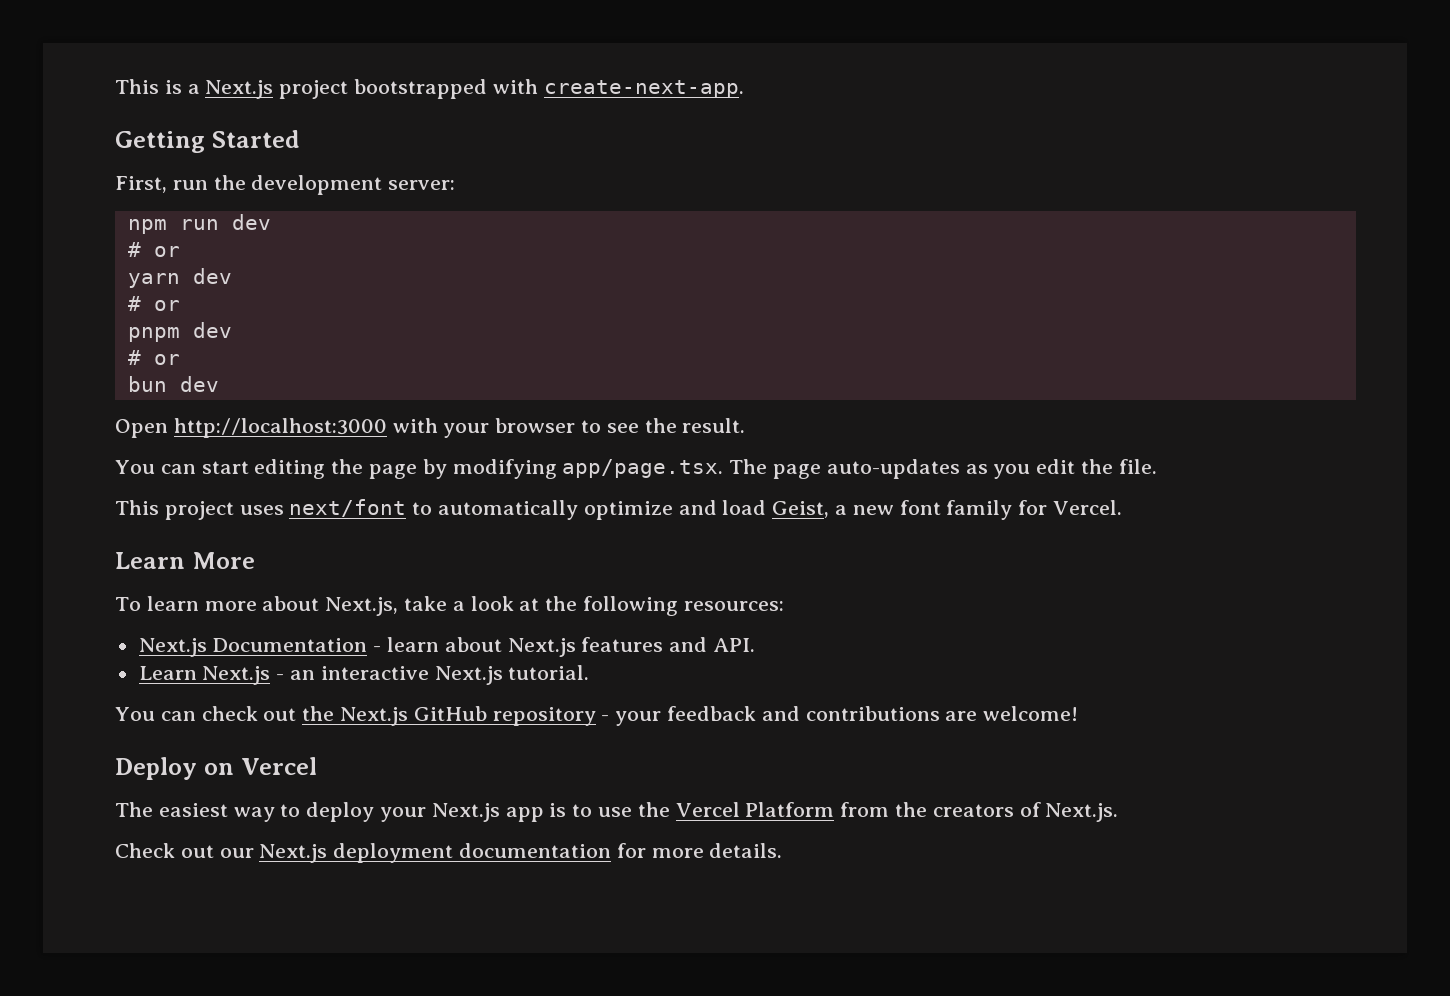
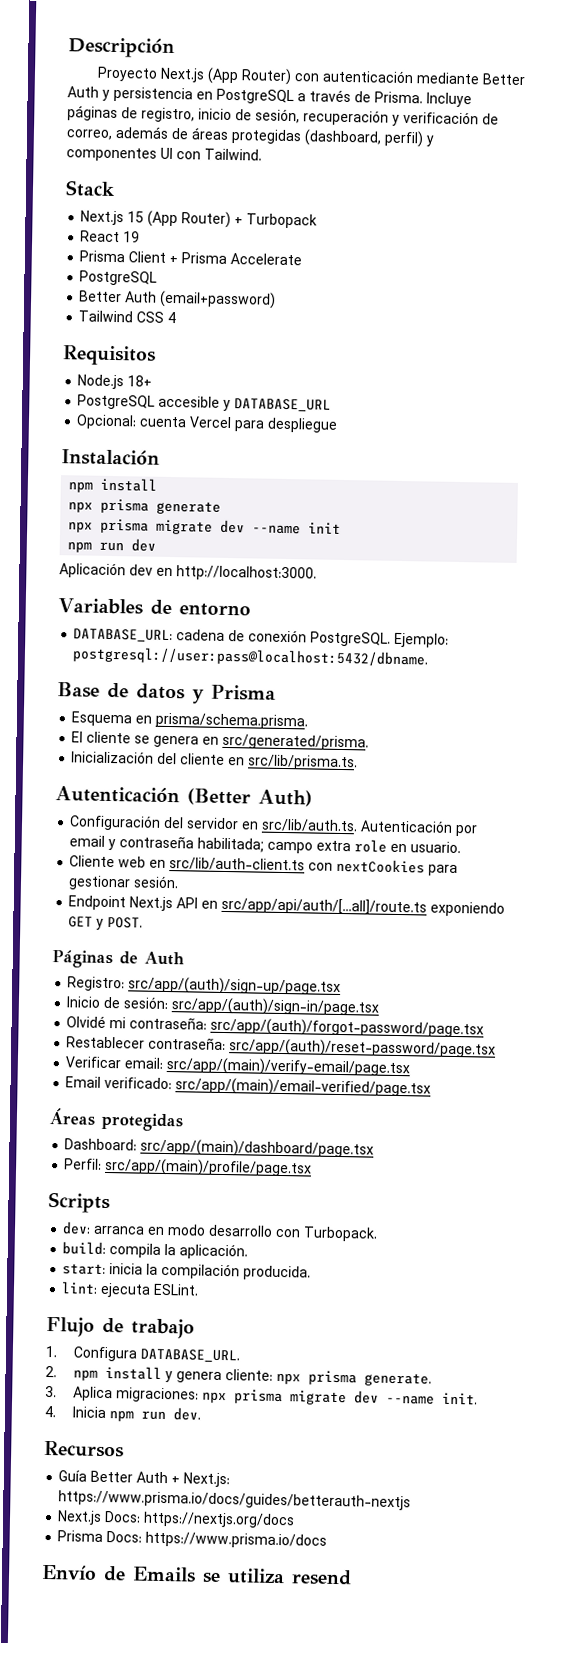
[115,79,744,99] [115,130,300,153] [115,175,456,195] [127,214,271,234] [127,242,180,257] [127,268,232,288] [127,296,180,311] [127,322,232,342] [127,350,180,365] [127,376,219,392] [115,418,746,438] [115,459,1157,479] [115,499,1123,520] [115,552,255,569] [115,596,784,616] [138,637,756,657] [138,665,590,685] [115,706,1079,726] [115,757,318,780] [115,802,1119,822] [115,843,783,863] This is a Next.js project bootstrapped with create-next-app. // Getting Started // First, run the development server: // npm run dev // # or // yarn dev // # or // pnpm dev // # or // bun dev // Open http://localhost:3000 with your browser to see the result. // You can start editing the page by modifying app/page.tsx. The page auto-updates as you edit the file. // This project uses next/font to automatically optimize and load Geist, a new font family for Vercel. // Learn More // To learn more about Next.js, take a look at the following resources: // Next.js Documentation - learn about Next.js features and API. // Learn Next.js - an interactive Next.js tutorial. // You can check out the Next.js GitHub repository - your feedback and contributions are welcome! // Deploy on Vercel // The easiest way to deploy your Next.js app is to use the Vercel Platform from the creators of Next.js. // Check out our Next.js deployment documentation for more details. -> [68,37,175,58] [96,66,526,86] [67,86,472,108] [67,105,499,126] [66,126,434,148] [66,147,262,162] [65,180,116,197] [80,210,318,229] [80,230,141,243] [79,250,303,266] [79,270,158,286] [79,290,277,309] [78,310,177,324] [62,345,156,366] [77,374,153,390] [77,394,332,412] [76,414,339,433] [61,449,160,466] [68,477,158,493] [68,498,222,515] [68,518,342,535] [67,538,157,553] [59,562,317,582] [58,598,251,617] [73,628,450,648] [72,646,430,668] [57,682,276,704] [71,711,309,730] [71,731,370,751] [71,750,359,771] [55,786,313,807] [69,814,479,837] [69,835,462,854] [69,855,459,877] [68,875,180,891] [68,895,506,917] [68,916,144,930] [52,950,185,969] [67,976,342,997] [66,996,381,1017] [66,1015,485,1039] [66,1036,497,1059] [65,1056,411,1078] [65,1076,432,1098] [49,1108,184,1132] [64,1138,375,1159] [64,1157,313,1178] [48,1191,110,1214] [62,1221,379,1242] [62,1241,249,1260] [62,1262,312,1281] [61,1281,200,1298] [46,1316,195,1339] [45,1345,240,1363] [45,1365,432,1387] [45,1385,478,1406] [44,1405,201,1422] [44,1440,124,1458] [58,1470,231,1488] [58,1490,412,1511] [57,1510,296,1529] [57,1530,328,1549] [41,1564,352,1586] Descripción // Proyecto Next.js (App Router) con autenticación mediante Better Auth y persistencia en PostgreSQL a través de Prisma. Incluye páginas de registro, inicio de sesión, recuperación y verificación de correo, además de áreas protegidas (dashboard, perfil) y componentes UI con Tailwind. // Stack // Next.js 15 (App Router) + Turbopack // React 19 // Prisma Client + Prisma Accelerate // PostgreSQL // Better Auth (email+password) // Tailwind CSS 4 // Requisitos // Node.js 18+ // PostgreSQL accesible y DATABASE_URL // Opcional: cuenta Vercel para despliegue // Instalación // npm install // npx prisma generate // npx prisma migrate dev --name init // npm run dev // Aplicación dev en http://localhost:3000. // Variables de entorno // DATABASE_URL: cadena de conexión PostgreSQL. Ejemplo: postgresql://user:pass@localhost:5432/dbname. // Base de datos y Prisma // Esquema en prisma/schema.prisma. // El cliente se genera en src/generated/prisma. // Inicialización del cliente en src/lib/prisma.ts. // Autenticación (Better Auth) // Configuración del servidor en src/lib/auth.ts. Autenticación por email y contraseña habilitada; campo extra role en usuario. // Cliente web en src/lib/auth-client.ts con nextCookies para gestionar sesión. // Endpoint Next.js API en src/app/api/auth/[...all]/route.ts exponiendo GET y POST. // Páginas de Auth // Registro: src/app/(auth)/sign-up/page.tsx // Inicio de sesión: src/app/(auth)/sign-in/page.tsx // Olvidé mi contraseña: src/app/(auth)/forgot-password/page.tsx // Restablecer contraseña: src/app/(auth)/reset-password/page.tsx // Verificar email: src/app/(main)/verify-email/page.tsx // Email verificado: src/app/(main)/email-verified/page.tsx // Áreas protegidas // Dashboard: src/app/(main)/dashboard/page.tsx // Perfil: src/app/(main)/profile/page.tsx // Scripts // dev: arranca en modo desarrollo con Turbopack. // build: compila la aplicación. // start: inicia la compilación producida. // lint: ejecuta ESLint. // Flujo de trabajo // 1. Configura DATABASE_URL. // 2. npm install y genera cliente: npx prisma generate. // 3. Aplica migraciones: npx prisma migrate dev --name init. // 4. Inicia npm run dev. // Recursos // Guía Better Auth + Next.js: https://www.prisma.io/docs/guides/betterauth-nextjs // Next.js Docs: https://nextjs.org/docs // Prisma Docs: https://www.prisma.io/docs // Envío de Emails se utiliza resend

